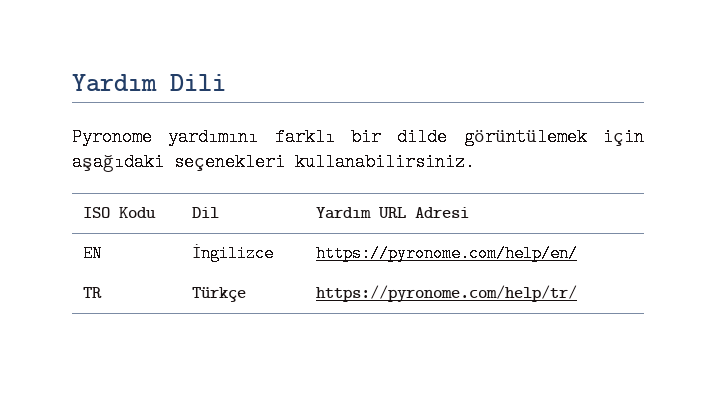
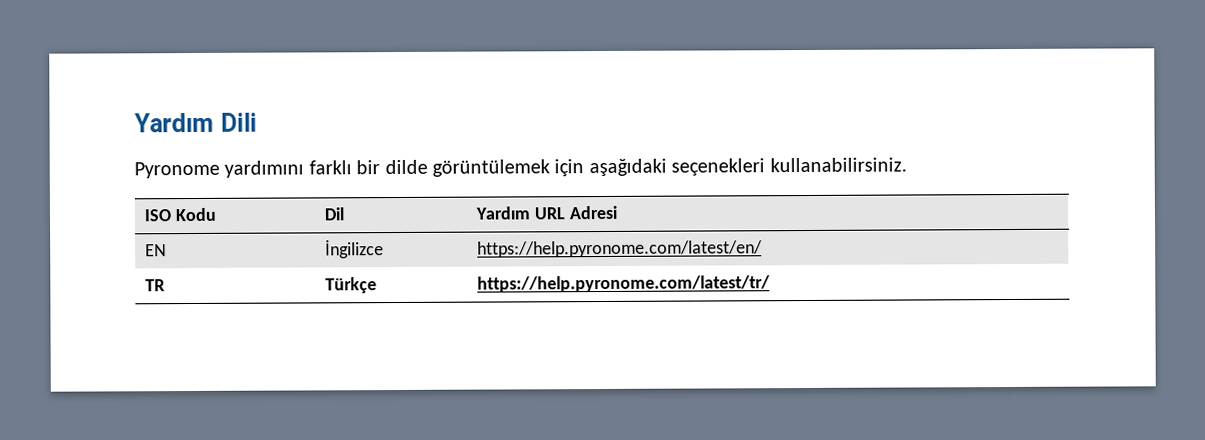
[316,245,579,262] https://pyronome.com/help/en/ -> [477,240,764,258] https://help.pyronome.com/latest/en/
[316,285,578,302] https://pyronome.com/help/tr/ -> [477,275,771,293] https://help.pyronome.com/latest/tr/

